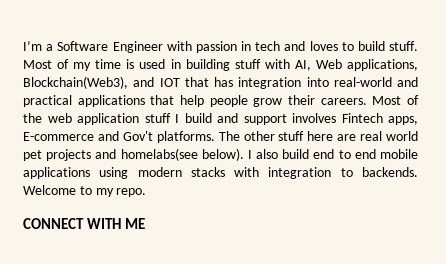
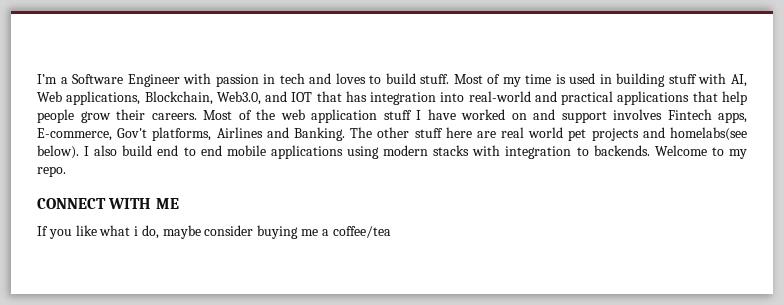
[23,76,128,89] Blockchain(Web3), -> [144,91,261,105] Blockchain, Web3.0,
[184,113,212,123] build -> [427,109,527,120] have worked on
[23,131,215,143] E-commerce and Gov't platforms. -> [37,127,345,141] E-commerce, Gov't platforms, Airlines and Banking.
(146, 223) none -> [37,225,391,239] // If you like what i do, maybe consider buying me a coffee/tea

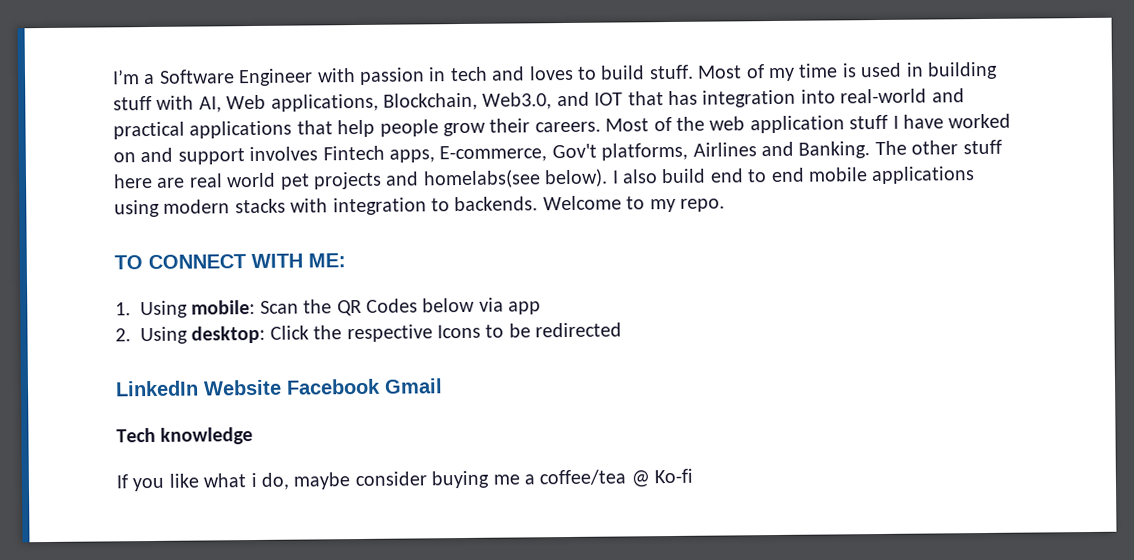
(66, 171) none -> [114,255,143,270] TO
[155,198,179,209] ME -> [308,253,346,268] [115,297,542,319] [115,322,623,345] [115,378,443,397] [116,427,254,445] ME: // 1. Using mobile: Scan the QR Codes below via app // 2. Using desktop: Click the respective Icons to be redirected // LinkedIn Website Facebook Gmail // Tech knowledge
(391, 232) none -> [630,468,694,488] @ Ko-fi

